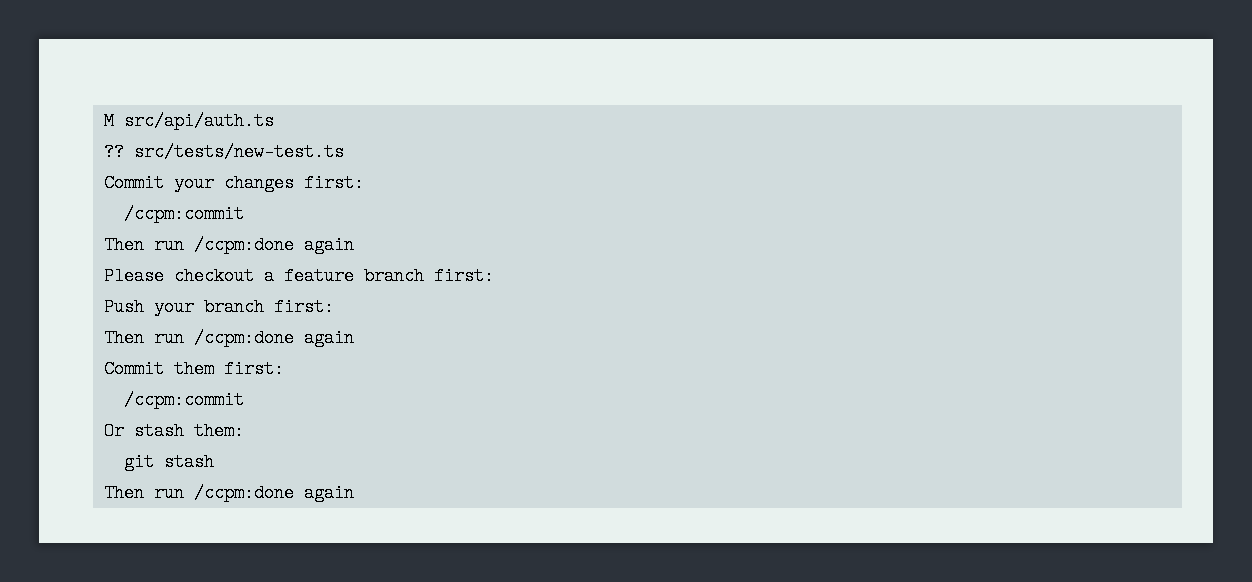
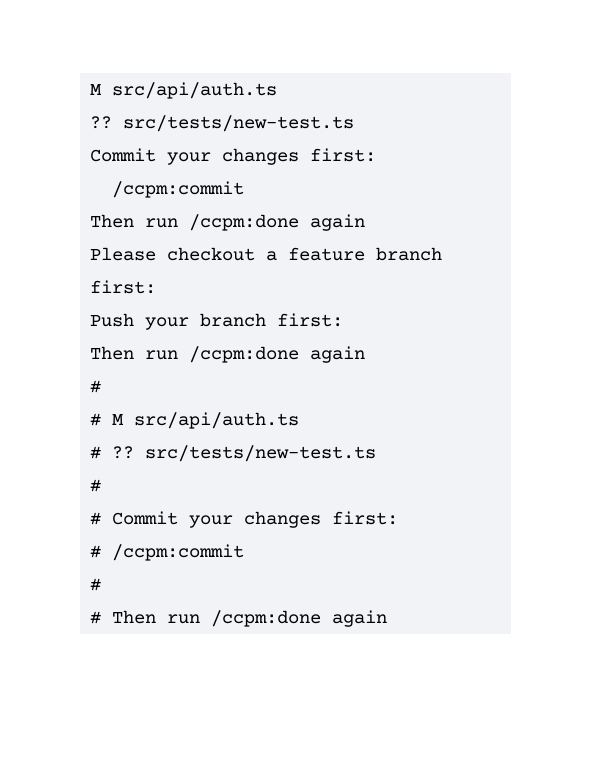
[104,360,285,378] [124,391,245,409] [104,422,245,440] [124,453,215,471] Commit them first: // /ccpm:commit // Or stash them: // git stash // -> [89,380,101,393] [89,412,299,429] [89,445,376,462] [89,479,101,492] [89,511,398,528] [89,544,244,561] [89,578,101,591] [89,611,101,624] # // # M src/api/auth.ts // # ?? src/tests/new-test.ts // # // # Commit your changes first: // # /ccpm:commit // # // #

